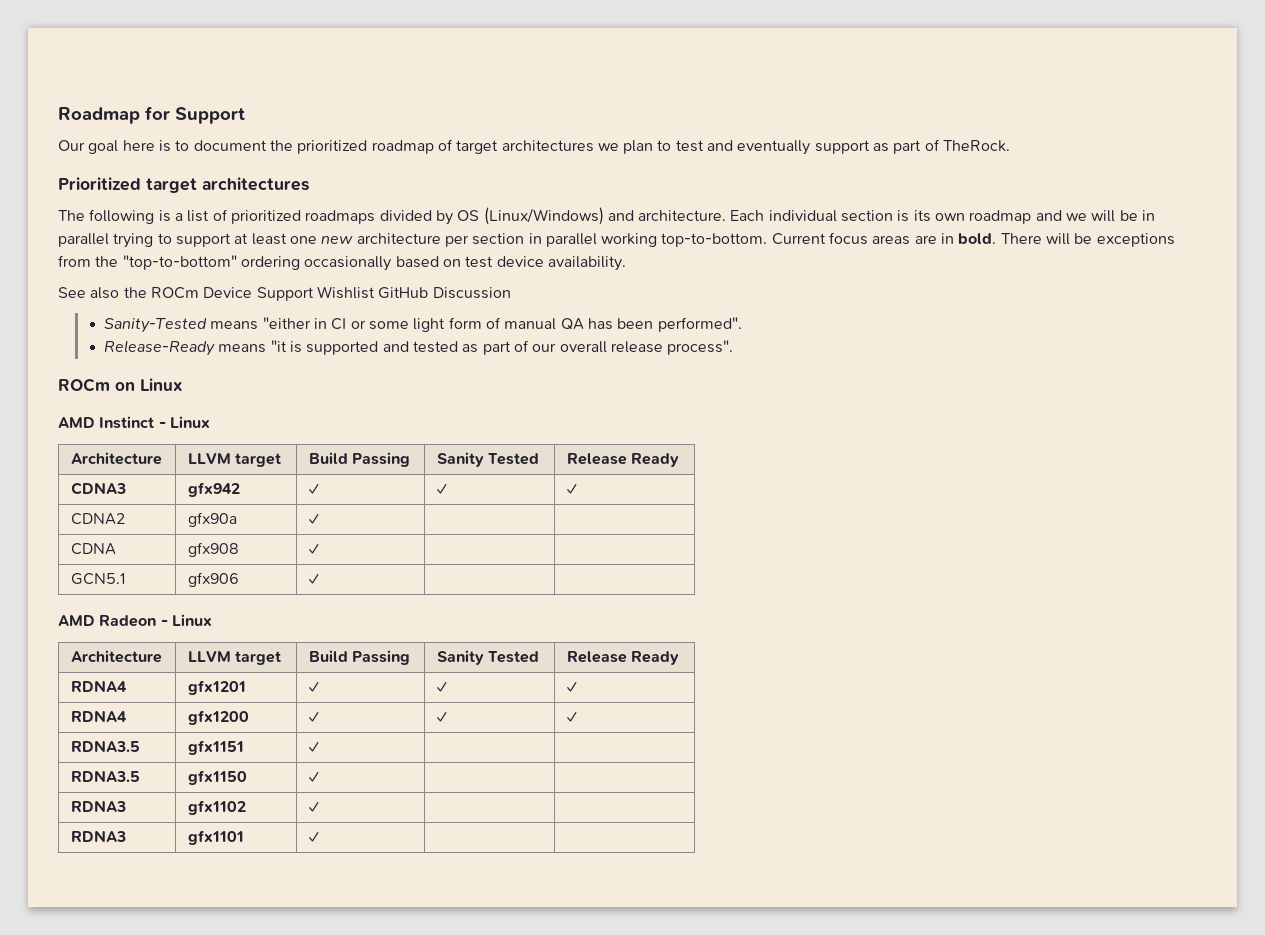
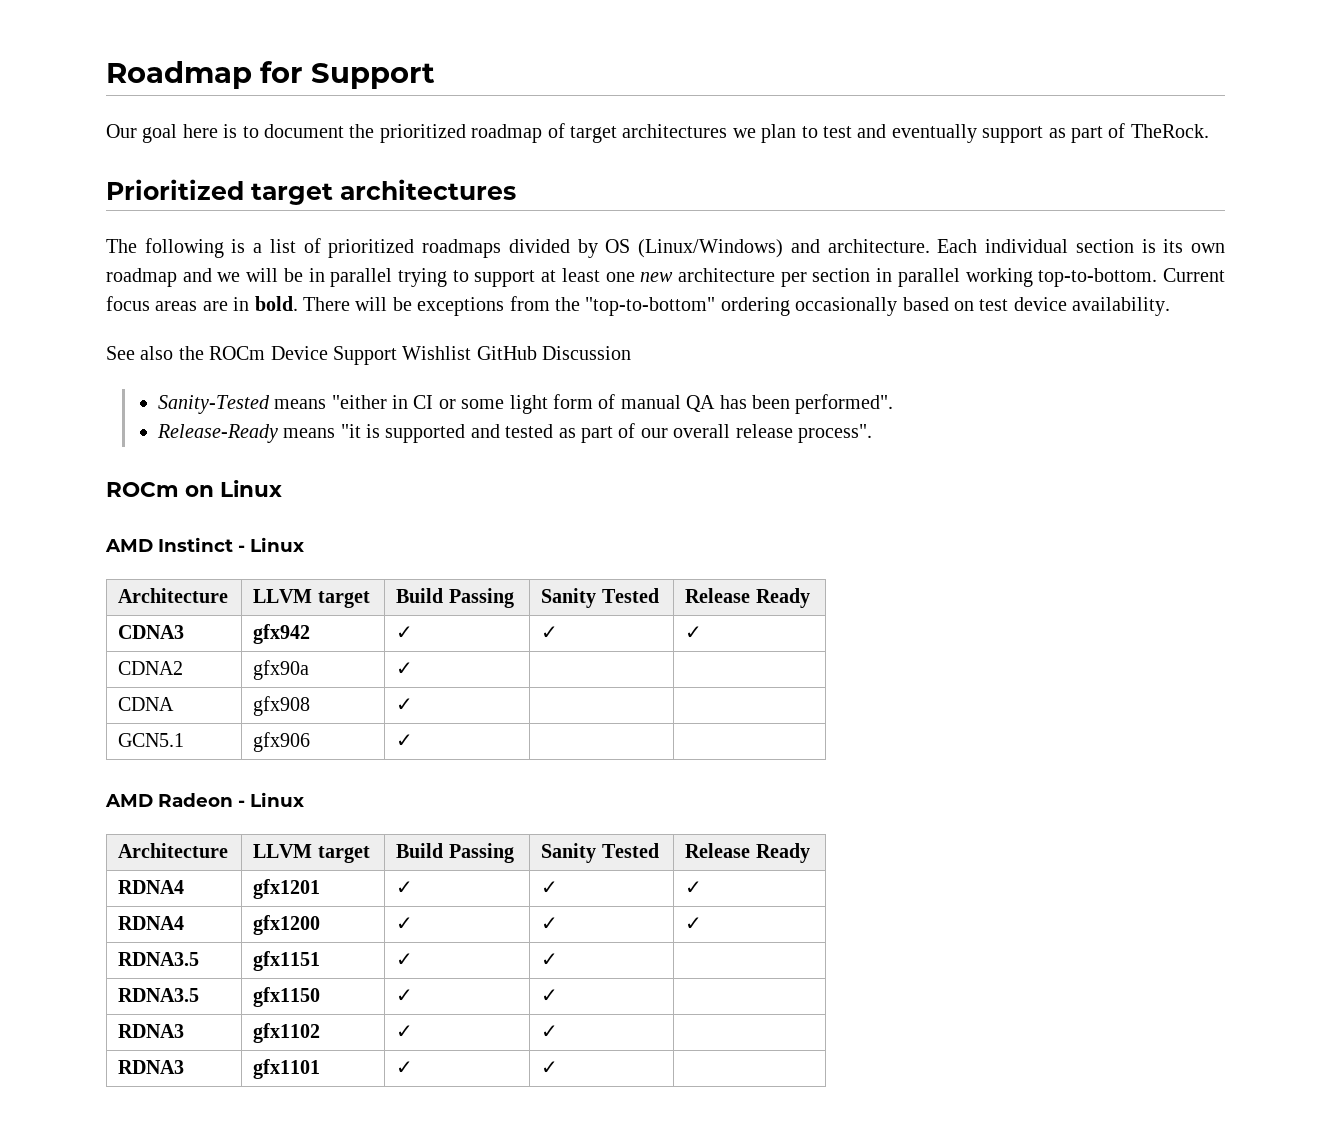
(319, 747) none -> [541,953,559,966] ✓
(319, 777) none -> [541,989,559,1002] ✓
(319, 807) none -> [541,1025,559,1038] ✓
(319, 837) none -> [541,1061,559,1074] ✓

